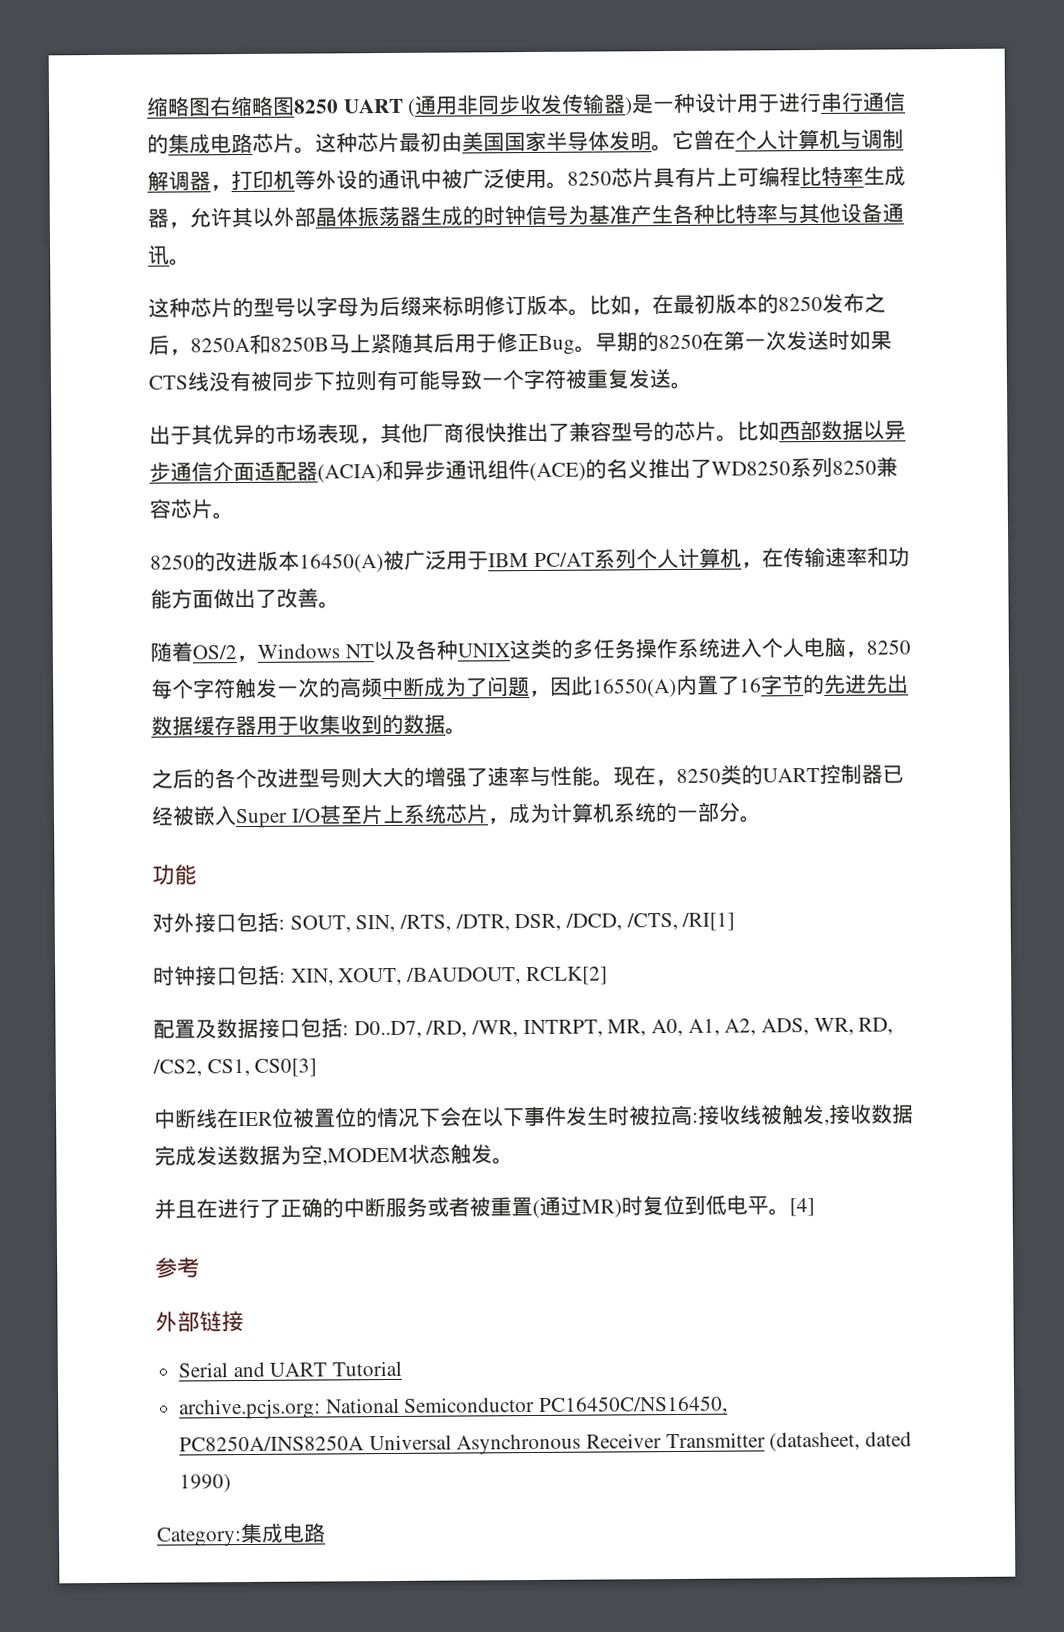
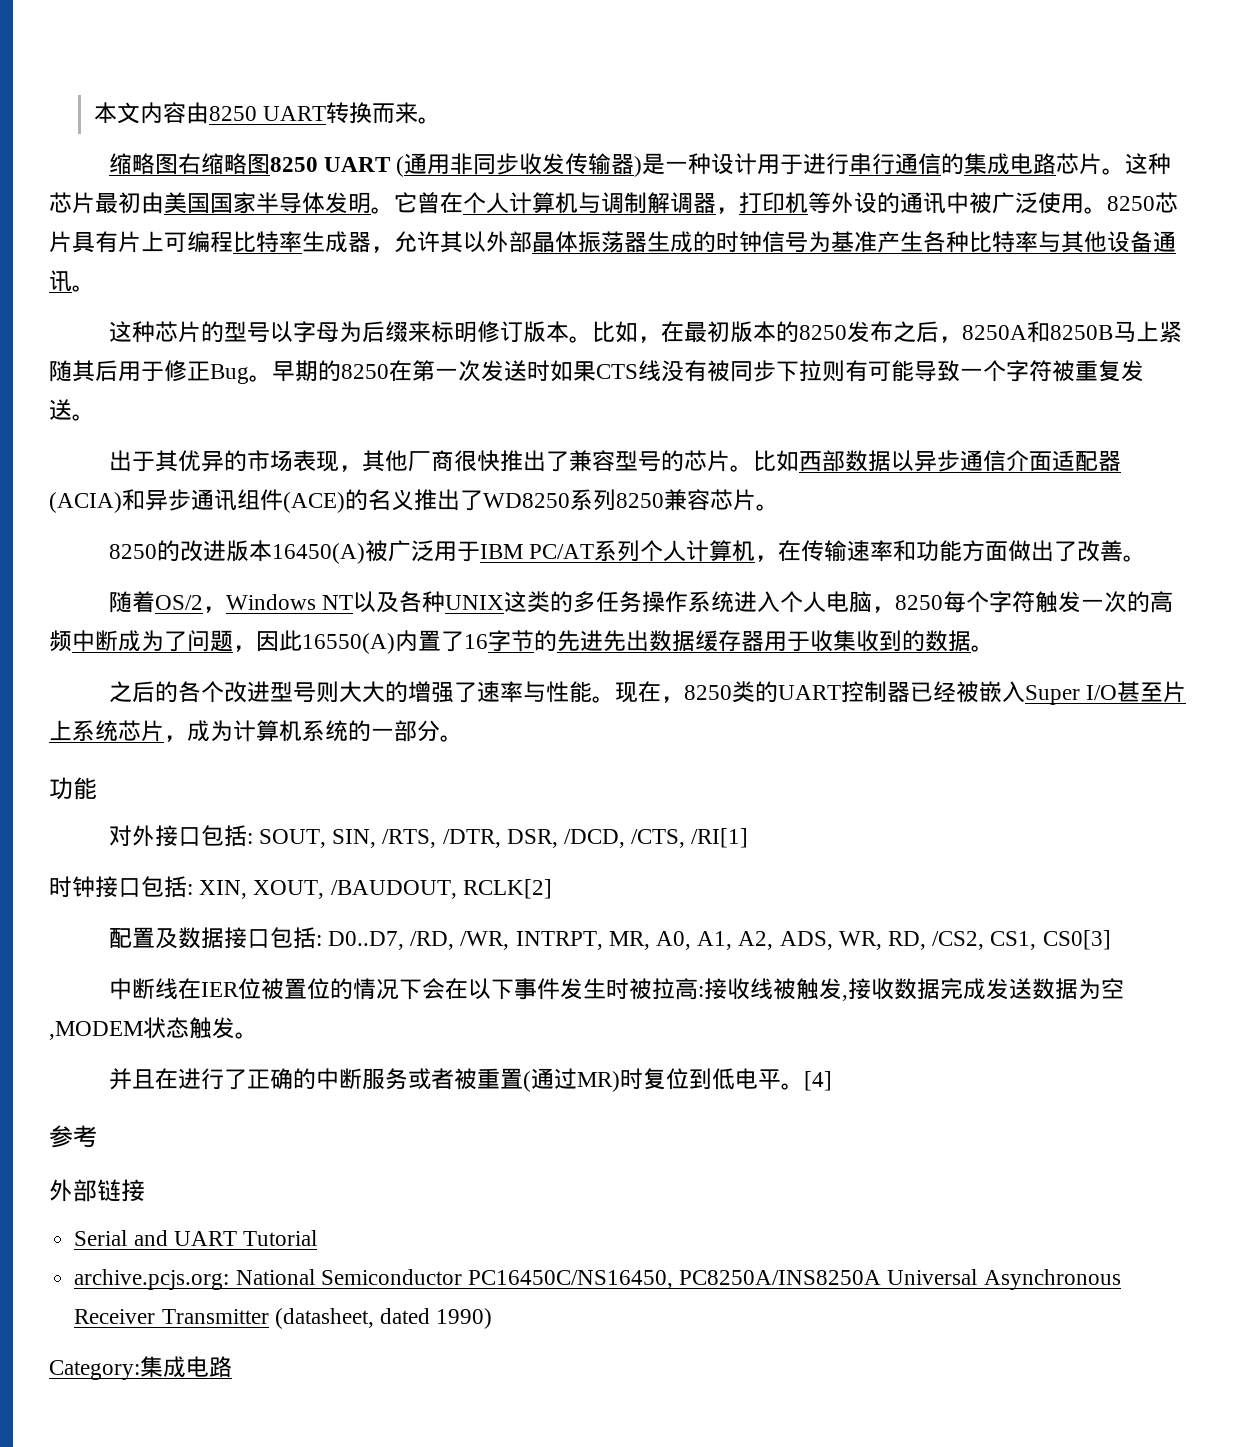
(146, 106) none -> [93,102,442,124] 本文内容由8250 UART转换而来。 //

